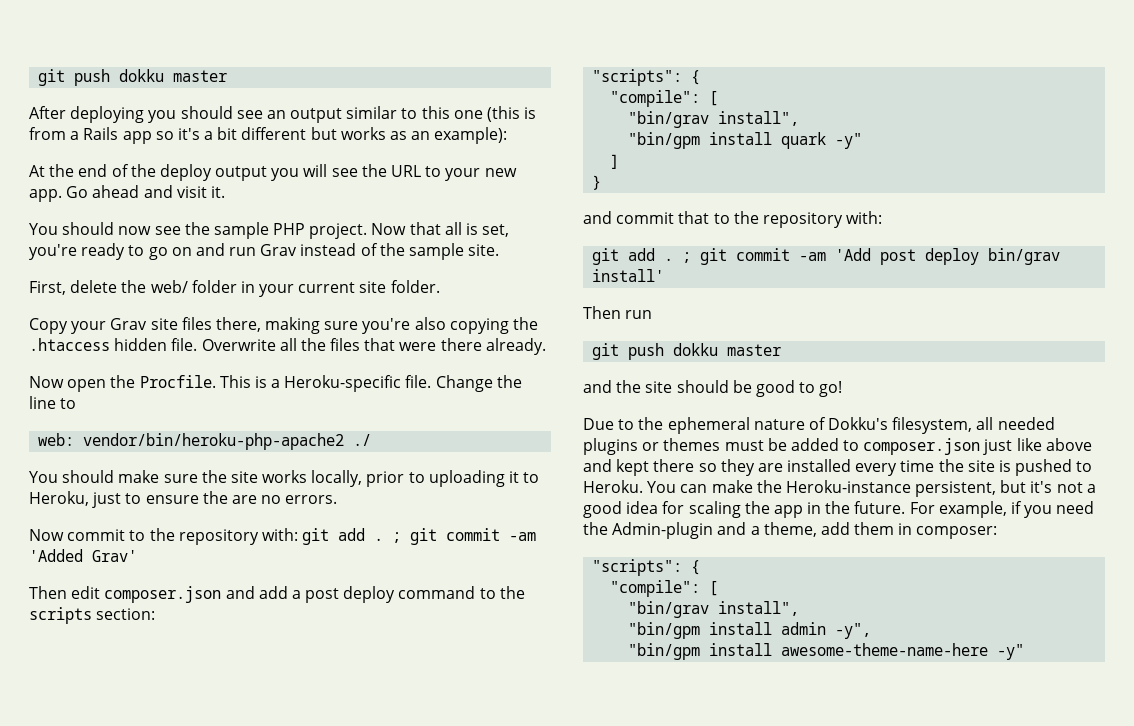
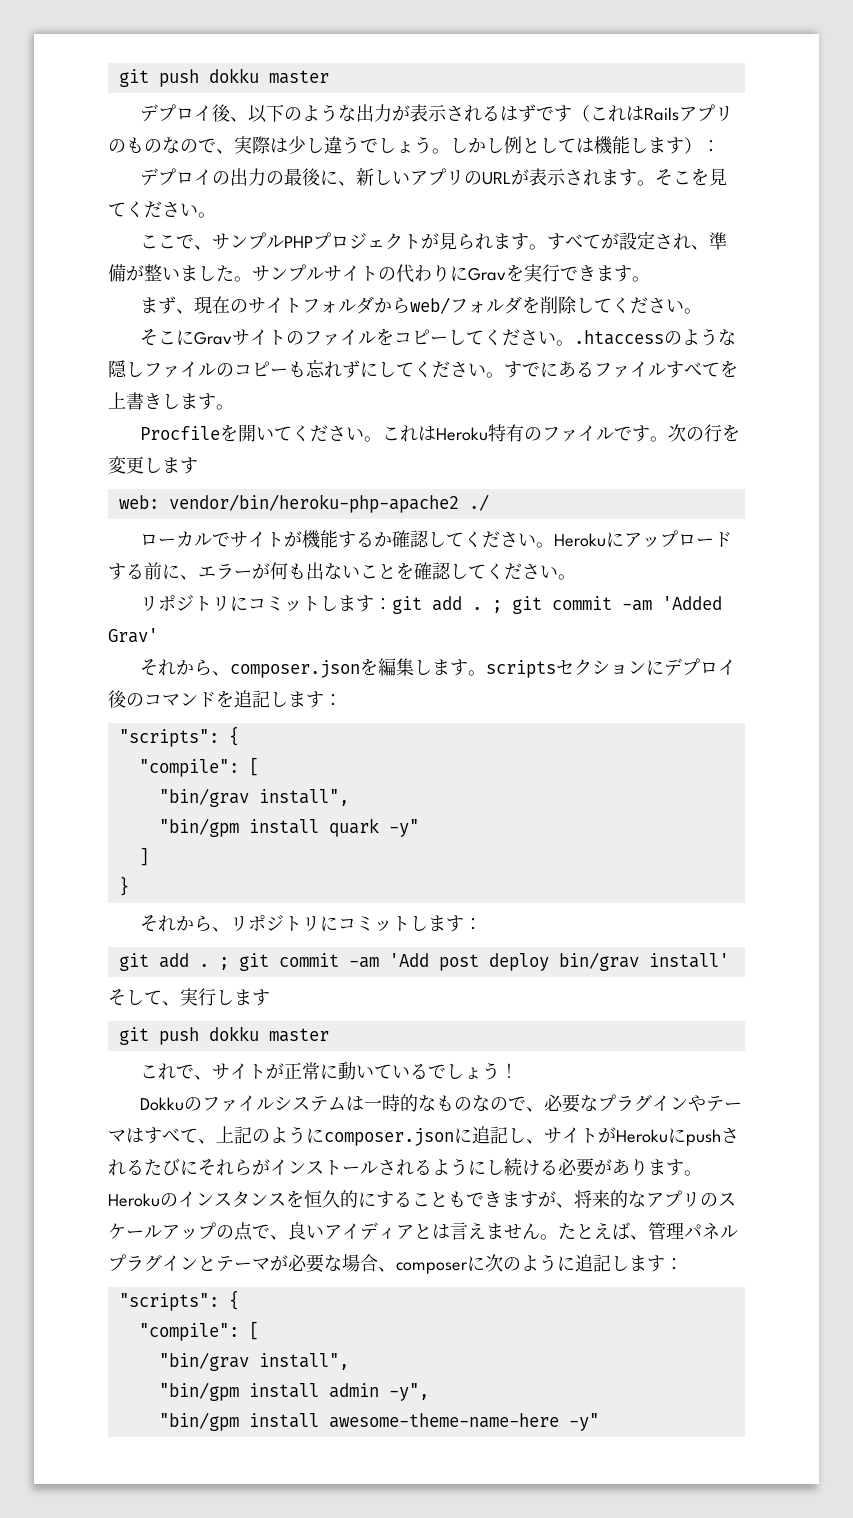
[38,69,228,86] [29,106,537,123] [29,127,508,144] [29,164,517,181] [29,185,225,202] [29,222,510,239] [29,243,500,260] [29,280,440,297] [29,317,539,334] [29,338,546,355] [29,375,522,392] [29,396,77,409] [38,433,372,450] [29,470,540,487] [29,491,338,508] [29,528,298,545] git push dokku master // After deploying you should see an output similar to this one (this is from a Rails app so it's a bit different but works as an example): // At the end of the deploy output you will see the URL to your new app. Go ahead and visit it. // You should now see the sample PHP project. Now that all is set, you're ready to go on and run Grav instead of the sample site. // First, delete the web/ folder in your current site folder. // Copy your Grav site files there, making sure you're also copying the .htaccess hidden file. Overwrite all the files that were there already. // Now open the Procfile. This is a Heroku-specific file. Change the line to // web: vendor/bin/heroku-php-apache2 ./ // You should make sure the site works locally, prior to uploading it to Heroku, just to ensure the are no errors. // Now commit to the repository with: -> [118,68,329,87] [140,104,734,123] [108,136,720,155] [140,168,728,186] [108,201,216,218] [140,231,728,250] [108,264,650,283] [140,296,703,314] [140,328,737,346] [108,359,738,378] [108,392,234,410] [140,424,741,442] [108,456,198,474] [118,494,489,513] [140,530,733,549] [108,562,576,580] [140,595,393,612] git push dokku master // デプロイ後、以下のような出力が表示されるはずです（これはRailsアプリのものなので、実際は少し違うでしょう。しかし例としては機能します）： // デプロイの出力の最後に、新しいアプリのURLが表示されます。そこを見てください。 // ここで、サンプルPHPプロジェクトが見られます。すべてが設定され、準備が整いました。サンプルサイトの代わりにGravを実行できます。 // まず、現在のサイトフォルダからweb/フォルダを削除してください。 // そこにGravサイトのファイルをコピーしてください。.htaccessのような隠しファイルのコピーも忘れずにしてください。すでにあるファイルすべてを上書きします。 // Procfileを開いてください。これはHeroku特有のファイルです。次の行を変更します // web: vendor/bin/heroku-php-apache2 ./ // ローカルでサイトが機能するか確認してください。Herokuにアップロードする前に、エラーが何も出ないことを確認してください。 // リポジトリにコミットします：
[29,586,525,603] [29,607,156,624] Then edit composer.json and add a post deploy command to the scripts section: -> [140,658,737,678] [108,690,342,708] それから、composer.jsonを編集します。scriptsセクションにデプロイ後のコマンドを追記します：
[583,211,883,228] and commit that to the repository with: -> [140,915,483,932] それから、リポジトリにコミットします：
[583,306,653,319] [592,343,782,360] [583,380,843,397] [583,417,1055,434] [583,438,1092,455] [583,459,1093,476] [583,480,1096,497] [583,501,1095,518] [583,522,998,539] Then run // git push dokku master // and the site should be good to go! // Due to the ephemeral nature of Dokku's filesystem, all needed plugins or themes must be added to composer.json just like above and kept there so they are installed every time the site is pushed to Heroku. You can make the Heroku-instance persistent, but it's not a good idea for scaling the app in the future. For example, if you need the Admin-plugin and a theme, add them in composer: -> [108,988,270,1006] [118,1026,329,1045] [140,1062,519,1080] [140,1094,743,1113] [108,1126,739,1146] [108,1158,702,1177] [108,1190,736,1208] [108,1222,738,1241] [108,1254,683,1274] そして、実行します // git push dokku master // これで、サイトが正常に動いているでしょう！ // Dokkuのファイルシステムは一時的なものなので、必要なプラグインやテーマはすべて、上記のようにcomposer.jsonに追記し、サイトがHerokuにpushされるたびにそれらがインストールされるようにし続ける必要があります。Herokuのインスタンスを恒久的にすることもできますが、将来的なアプリのスケールアップの点で、良いアイディアとは言えません。たとえば、管理パネルプラグインとテーマが必要な場合、composerに次のように追記します：

